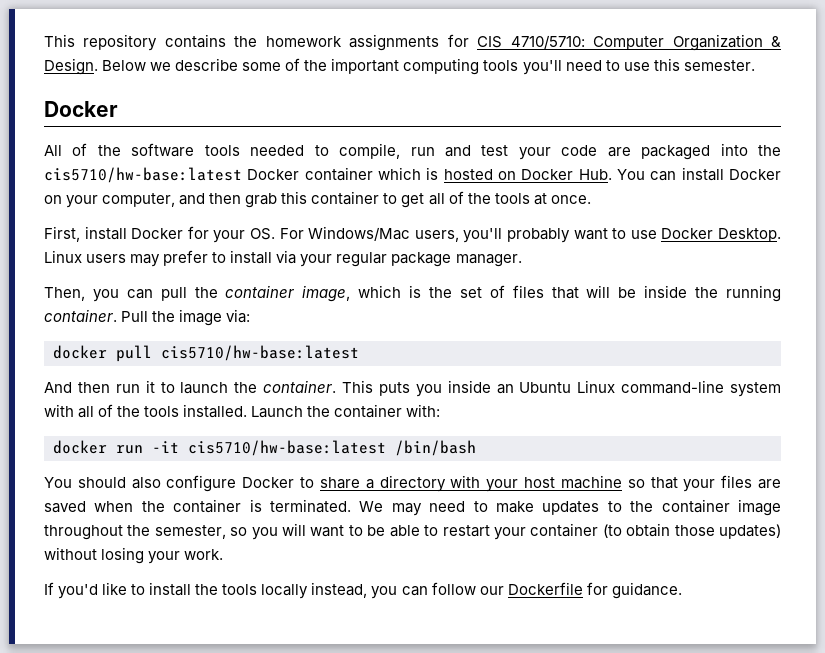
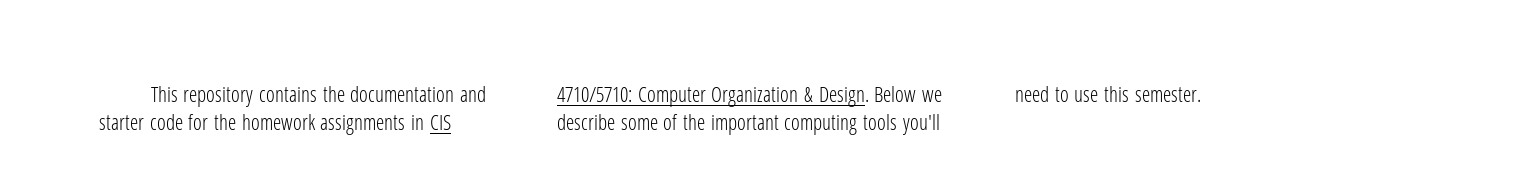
(258, 41) none -> [350,86,486,102] [99,114,237,130] documentation and starter code for the
[447,34,469,47] for -> [411,115,425,130] in
[44,101,118,117] [44,143,781,160] [44,167,782,183] [44,191,591,208] [44,226,782,243] [44,250,522,267] [44,285,782,302] [44,309,251,326] [53,345,359,362] [44,380,781,397] [44,404,441,418] [53,440,476,456] [44,475,782,492] [44,499,781,516] [44,523,781,540] [44,547,224,564] [44,582,682,599] // Docker // All of the software tools needed to compile, run and test your code are packaged into the cis5710/hw-base:latest Docker container which is hosted on Docker Hub. You can install Docker on your computer, and then grab this container to get all of the tools at once. // First, install Docker for your OS. For Windows/Mac users, you'll probably want to use Docker Desktop. Linux users may prefer to install via your regular package manager. // Then, you can pull the container image, which is the set of files that will be inside the running container. Pull the image via: // docker pull cis5710/hw-base:latest // And then run it to launch the container. This puts you inside an Ubuntu Linux command-line system with all of the tools installed. Launch the container with: // docker run -it cis5710/hw-base:latest /bin/bash // You should also configure Docker to share a directory with your host machine so that your files are saved when the container is terminated. We may need to make updates to the container image throughout the semester, so you will want to be able to restart your container (to obtain those updates) without losing your work. // If you'd like to install the tools locally instead, you can follow our Dockerfile for guidance. -> (1201, 94) none

